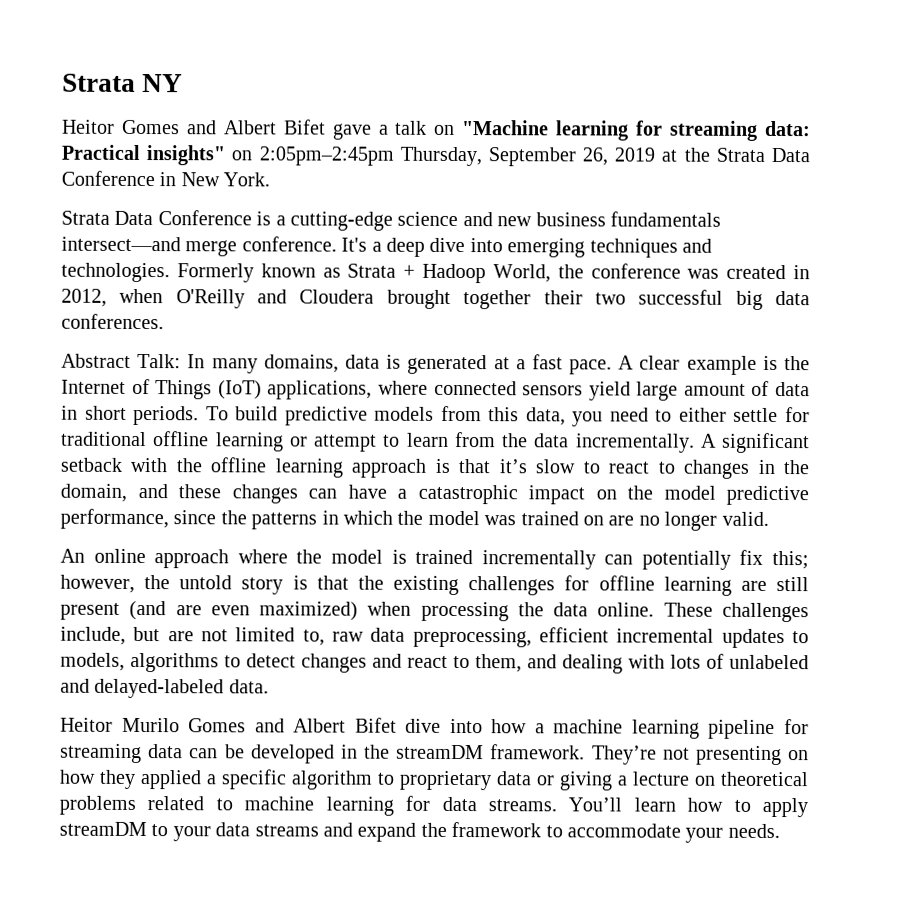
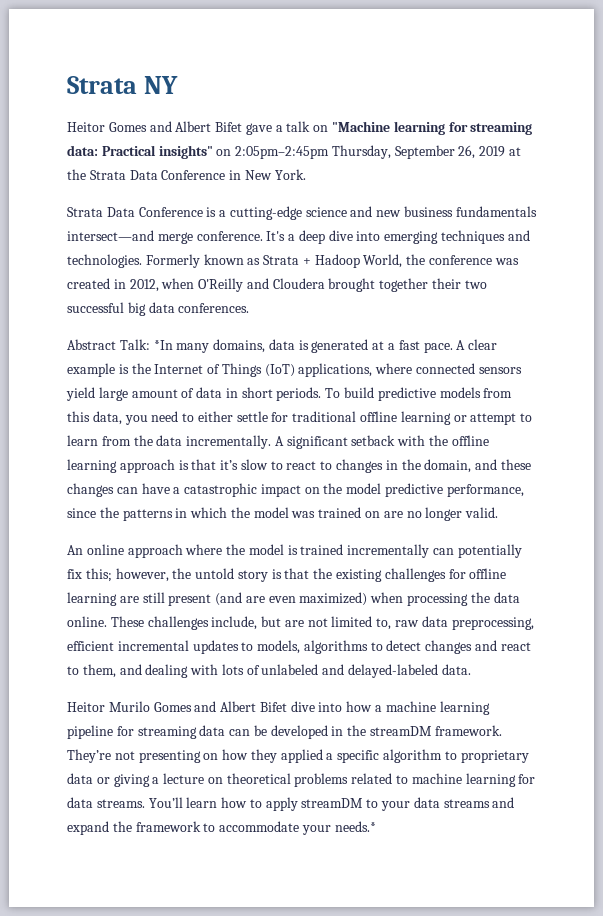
[187,354,206,369] In -> [153,340,173,350] *In
[727,823,780,839] needs. -> [334,821,376,832] needs.*

